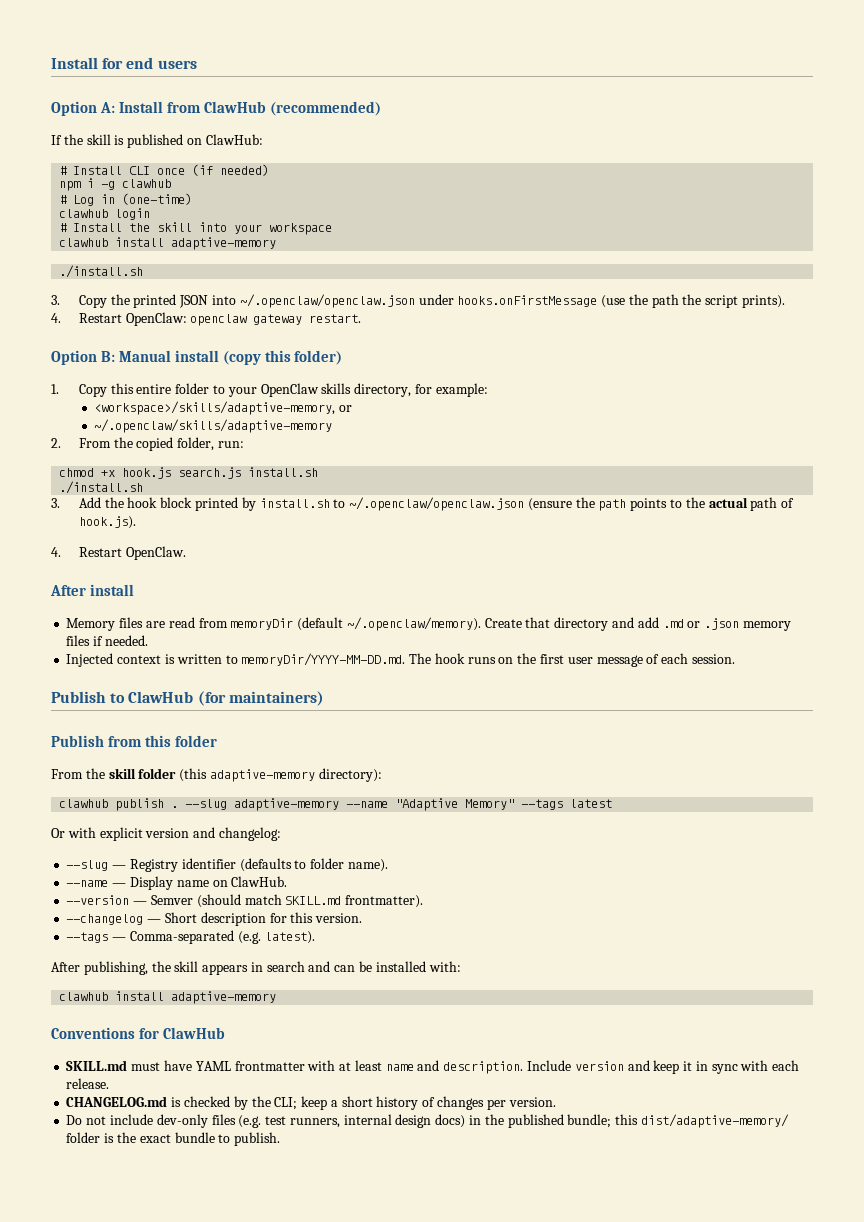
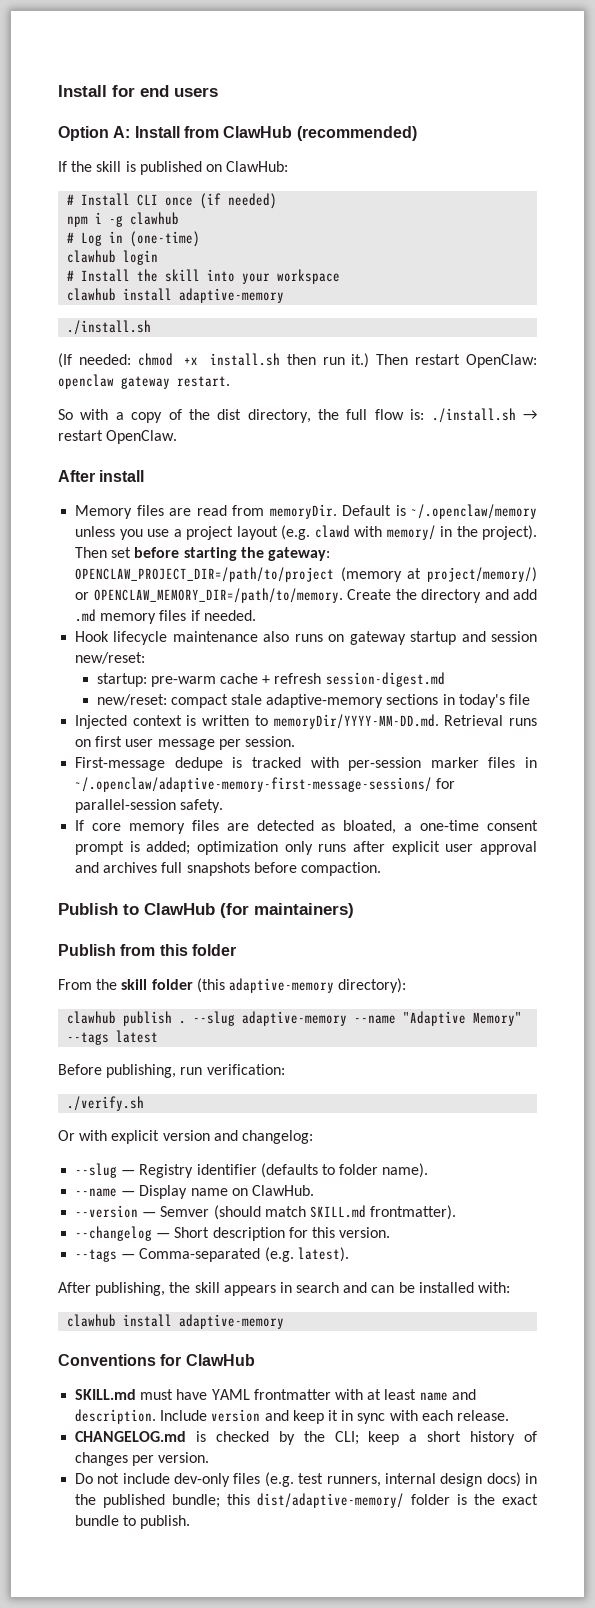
[51,294,786,308] [51,312,362,326] [51,350,343,365] [51,383,488,397] [94,401,353,415] [94,419,333,433] [51,437,245,451] [59,467,319,479] [59,481,144,494] [51,497,795,511] [78,516,136,529] [51,547,122,557] 3. Copy the printed JSON into ~/.openclaw/openclaw.json under hooks.onFirstMessage (use the path the script prints). // 4. Restart OpenClaw: openclaw gateway restart. // Option B: Manual install (copy this folder) // 1. Copy this entire folder to your OpenClaw skills directory, for example: // <workspace>/skills/adaptive-memory, or // ~/.openclaw/skills/adaptive-memory // 2. From the copied folder, run: // chmod +x hook.js search.js install.sh // ./install.sh // 3. Add the hook block printed by install.sh to ~/.openclaw/openclaw.json (ensure the path points to the actual path of hook.js). // 4. Restart -> [58,353,537,368] [58,374,230,389] [58,408,537,423] [58,430,103,441] (If needed: chmod +x install.sh then run it.) Then restart OpenClaw: openclaw gateway restart. // So with a copy of the dist directory, the full flow is: ./install.sh → restart
[230,617,551,631] memoryDir (default ~/.openclaw/memory). Create that -> [269,504,537,519] [75,525,537,540] [75,547,330,561] [75,567,537,582] [75,588,417,603] memoryDir. Default is ~/.openclaw/memory unless you use a project layout (e.g. clawd with memory/ in the project). Then set before starting the gateway: OPENCLAW_PROJECT_DIR=/path/to/project (memory at project/memory/) or OPENCLAW_MEMORY_DIR=/path/to/memory. Create the
[687,618,740,630] or .json -> (97, 615) none
(148, 640) none -> [75,631,537,645] [75,652,146,664] [96,672,445,687] [96,694,530,708] // Hook lifecycle maintenance also runs on gateway startup and session new/reset: // startup: pre-warm cache + refresh session-digest.md // new/reset: compact stale adaptive-memory sections in today's file
[409,653,537,664] The hook runs on the -> [444,715,537,726] [75,739,92,747] Retrieval runs on
[646,653,689,664] of each -> [218,739,241,750] per
(735, 659) none -> [75,757,537,771] [75,777,456,792] [75,799,224,813] [75,820,538,834] [75,841,537,855] [75,862,381,876] // First-message dedupe is tracked with per-session marker files in ~/.openclaw/adaptive-memory-first-message-sessions/ for parallel-session safety. // If core memory files are detected as bloated, a one-time consent prompt is added; optimization only runs after explicit user approval and archives full snapshots before compaction.
(613, 803) none -> [58,1064,285,1078] [67,1096,145,1111] // Before publishing, run verification: // ./verify.sh

